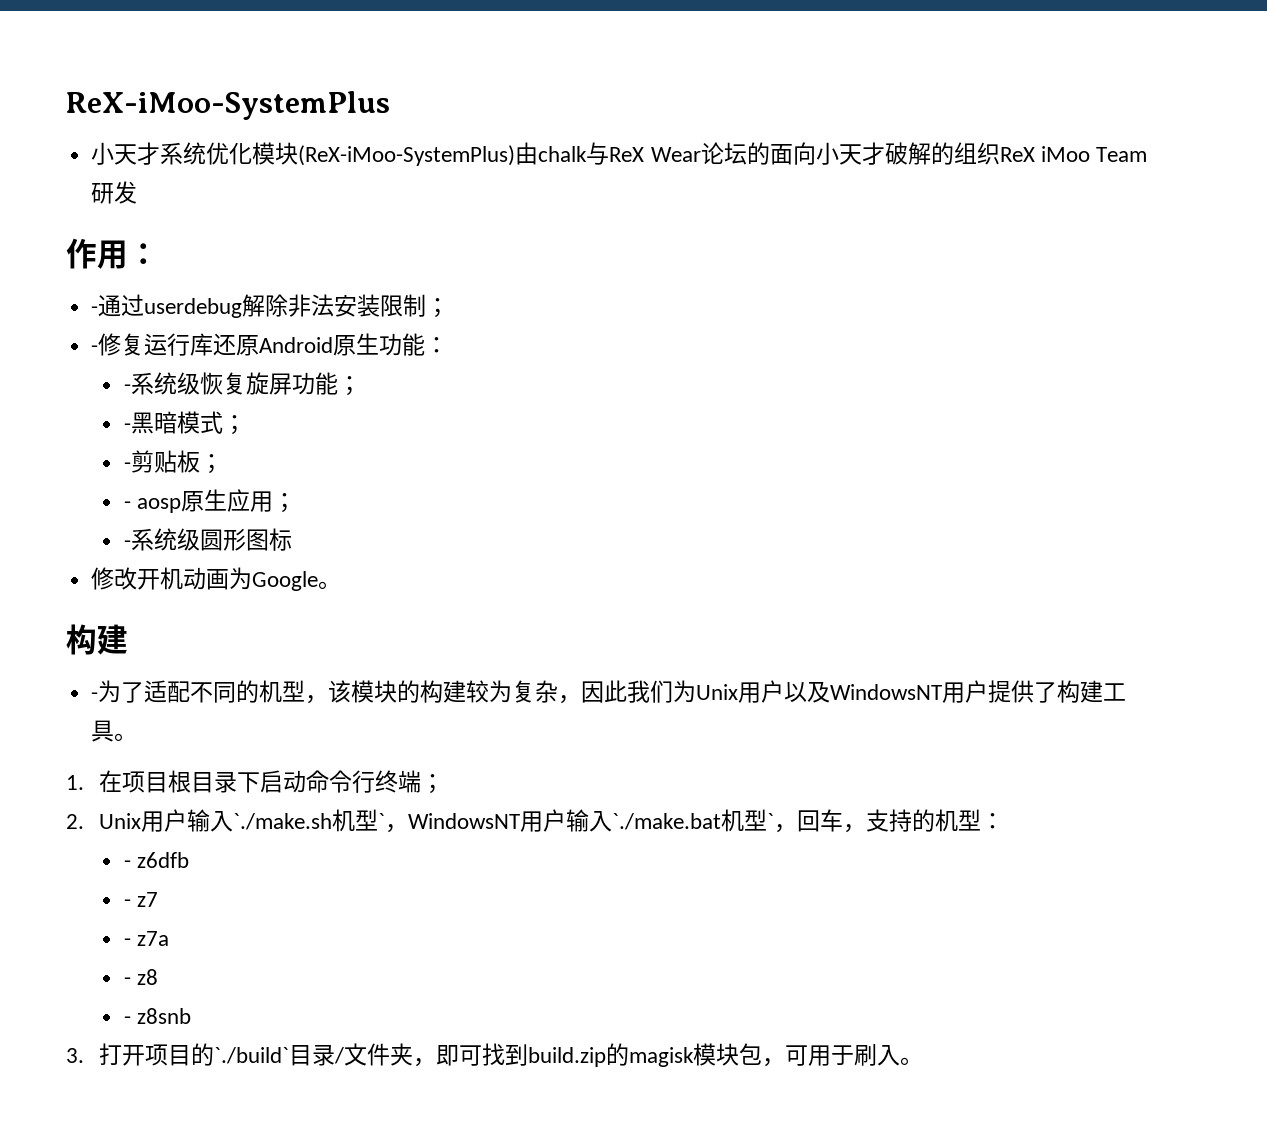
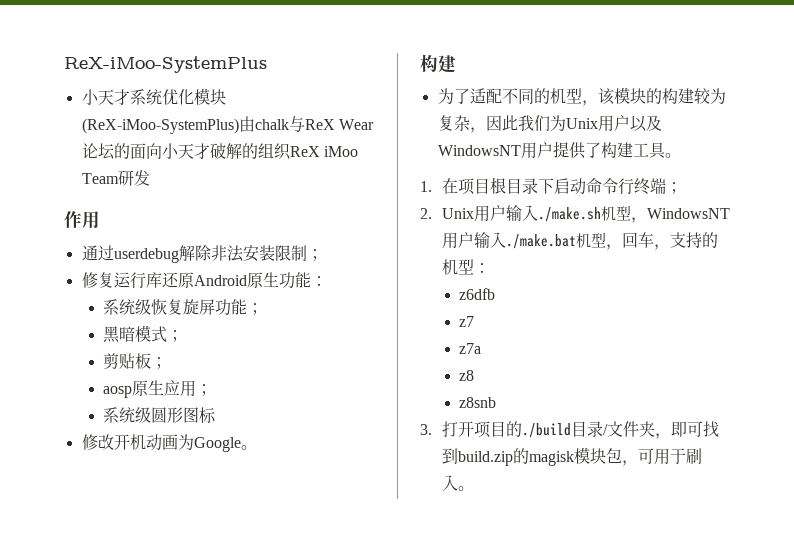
[128,243,159,265] [91,306,99,314] ： // - -> (100, 220) //
[91,345,99,353] - -> (323, 255) none
[124,384,132,392] - -> (327, 281) none
[124,423,132,431] - -> (264, 309) none
[124,462,132,470] - -> (184, 336) none
[124,501,132,509] - -> (168, 363) none
[124,540,132,548] - -> (213, 390) none
[91,692,99,700] - -> (456, 64) none
[232,809,385,832] `./make.sh机型` -> [537,205,631,222] ./make.sh机型
[611,809,774,832] `./make.bat机型` -> [505,232,606,249] ./make.bat机型
[124,860,132,868] - -> (490, 268) none
[124,899,132,907] - -> (496, 294) none
[124,938,132,946] - -> (475, 321) none
[124,977,132,985] - -> (482, 348) none
[124,1016,132,1024] - -> (475, 375) none
[213,1047,289,1064] `./build` -> [521,423,571,438] ./build

